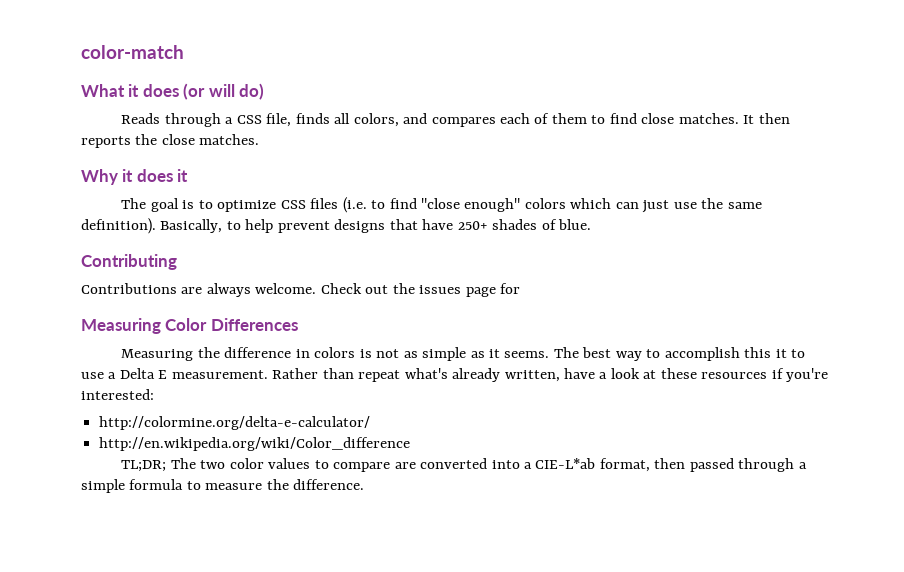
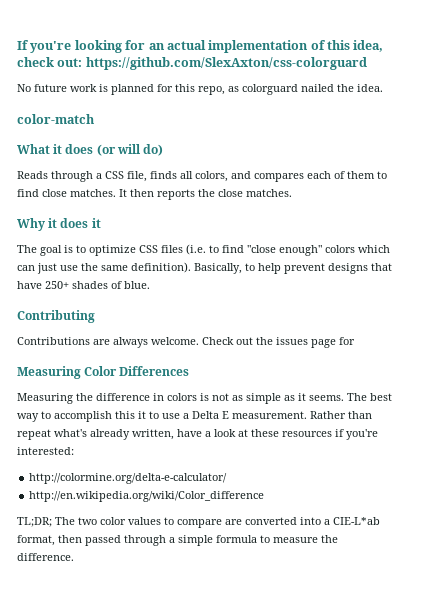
(81, 52) none -> [17,40,384,53] [17,57,367,70] [17,84,383,95] If you're looking for an actual implementation of this idea, check out: https://github.com/SlexAxton/css-colorguard // No future work is planned for this repo, as colorguard nailed the idea. //

